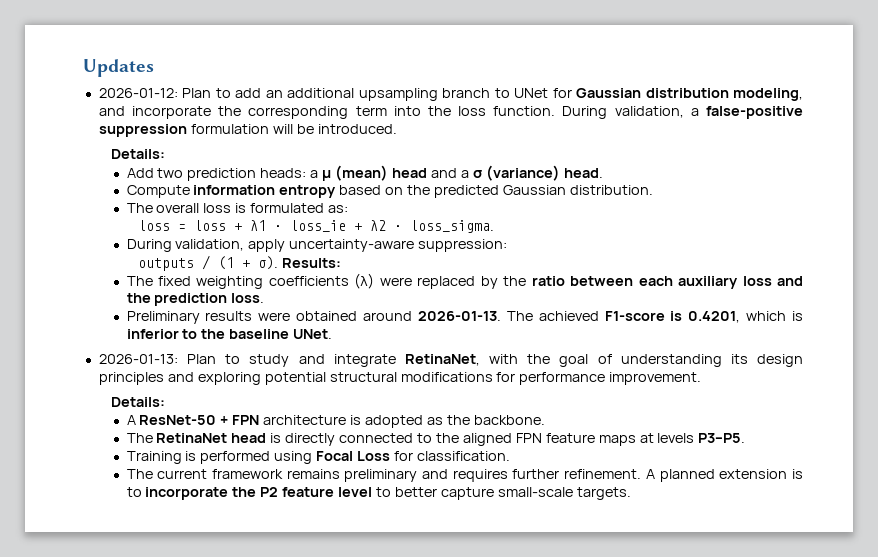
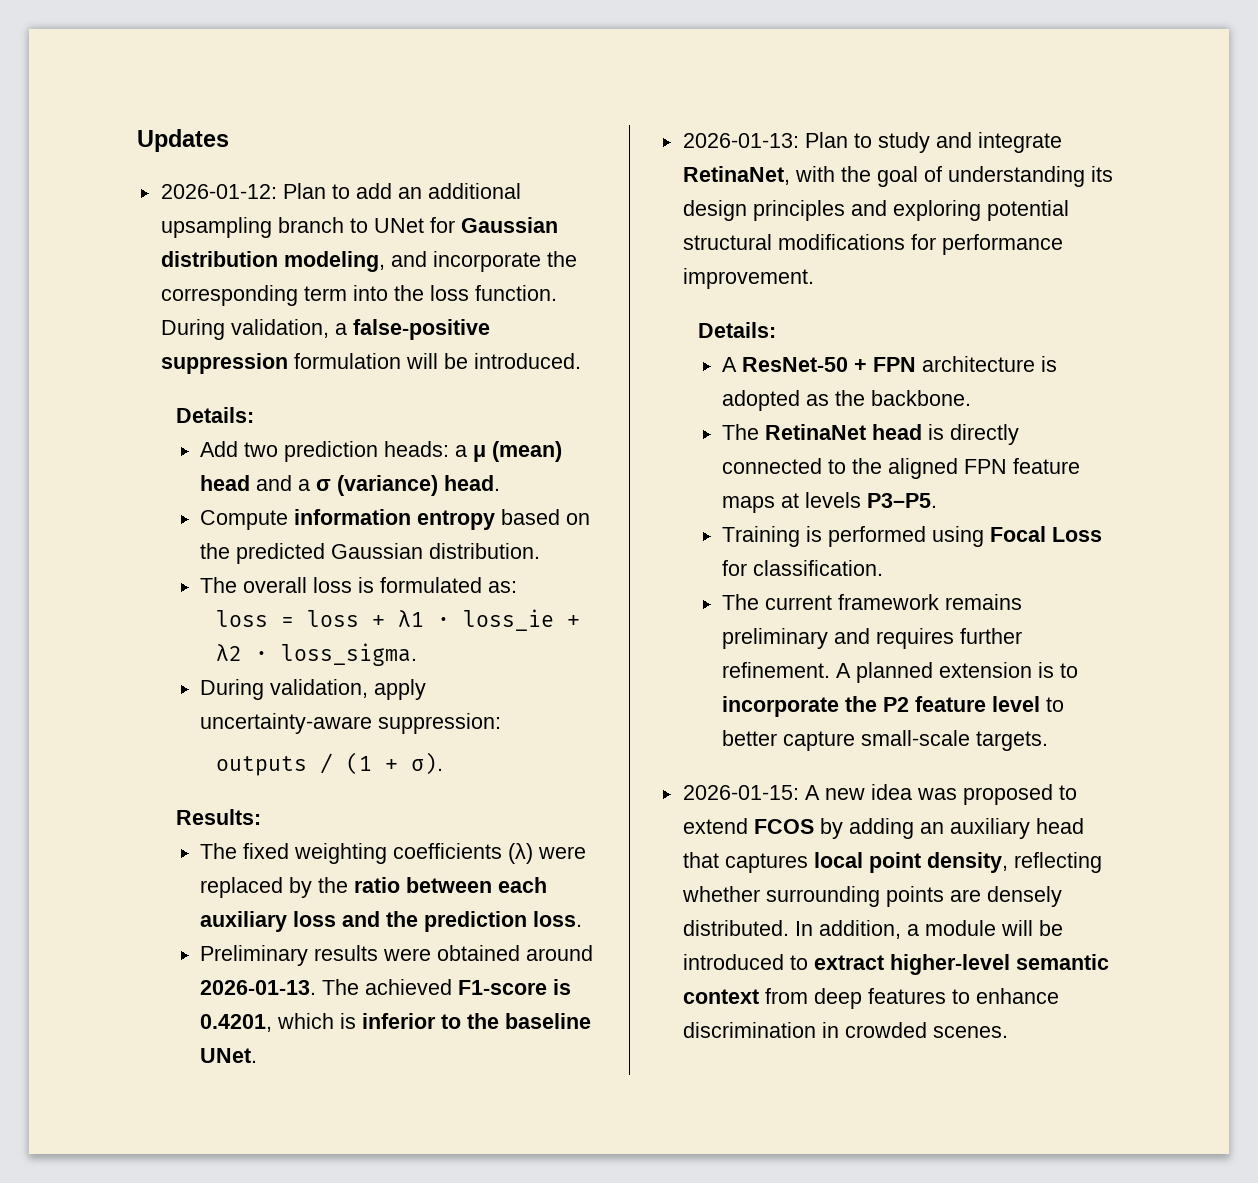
(279, 263) none -> (443, 763) //
(631, 493) none -> [682,784,1077,805] [682,818,1084,839] [682,852,1102,873] [681,886,1062,907] [682,920,1063,939] [682,954,1109,975] [682,988,1059,1009] [682,1022,1008,1038] // 2026-01-15: A new idea was proposed to extend FCOS by adding an auxiliary head that captures local point density, reflecting whether surrounding points are densely distributed. In addition, a module will be introduced to extract higher-level semantic context from deep features to enhance discrimination in crowded scenes.

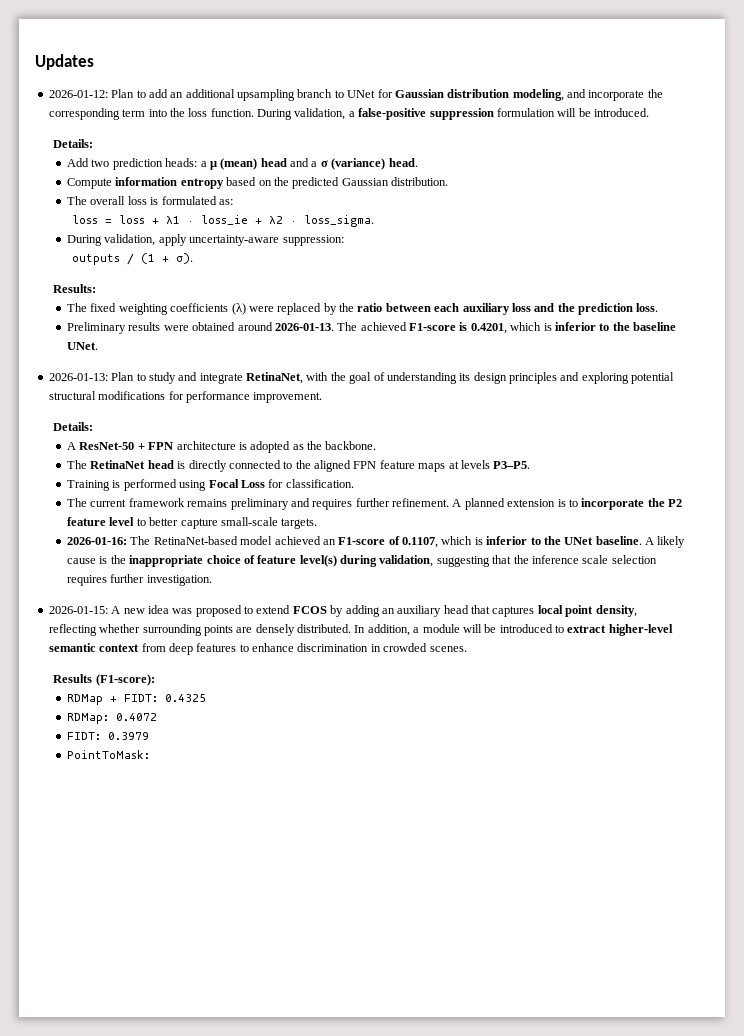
(1049, 741) none -> [67,536,686,548] [67,555,657,567] [67,574,212,586] // 2026-01-16: The RetinaNet-based model achieved an F1-score of 0.1107, which is inferior to the UNet baseline. A likely cause is the inappropriate choice of feature level(s) during validation, suggesting that the inference scale selection requires further investigation.
(1008, 1032) none -> [53,674,155,686] [67,694,207,705] [67,713,158,724] [67,732,150,740] [67,750,151,759] // Results (F1-score): // RDMap + FIDT: 0.4325 // RDMap: 0.4072 // FIDT: 0.3979 // PointToMask:

